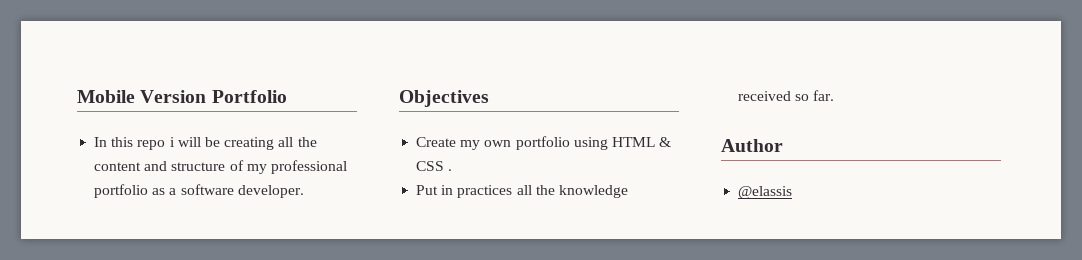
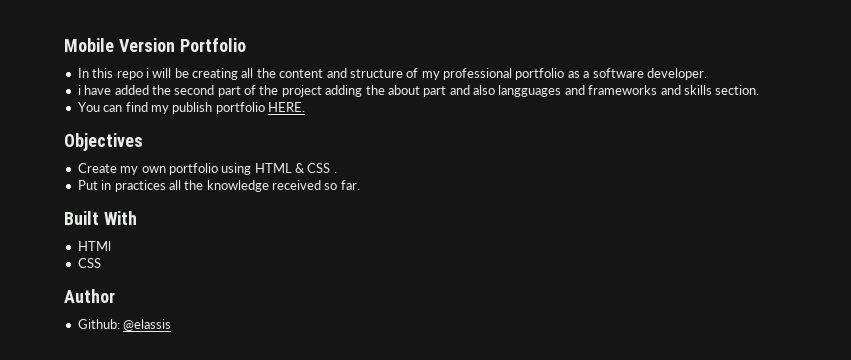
(304, 191) none -> [77,85,760,97] [77,102,305,114] // i have added the second part of the project adding the about part and also langguages and frameworks and skills section. // You can find my publish portfolio HERE.
(835, 95) none -> [64,211,137,225] [77,241,111,251] [77,258,101,268] // Built With // HTMl // CSS
(783, 145) none -> [77,319,120,329] Github:

